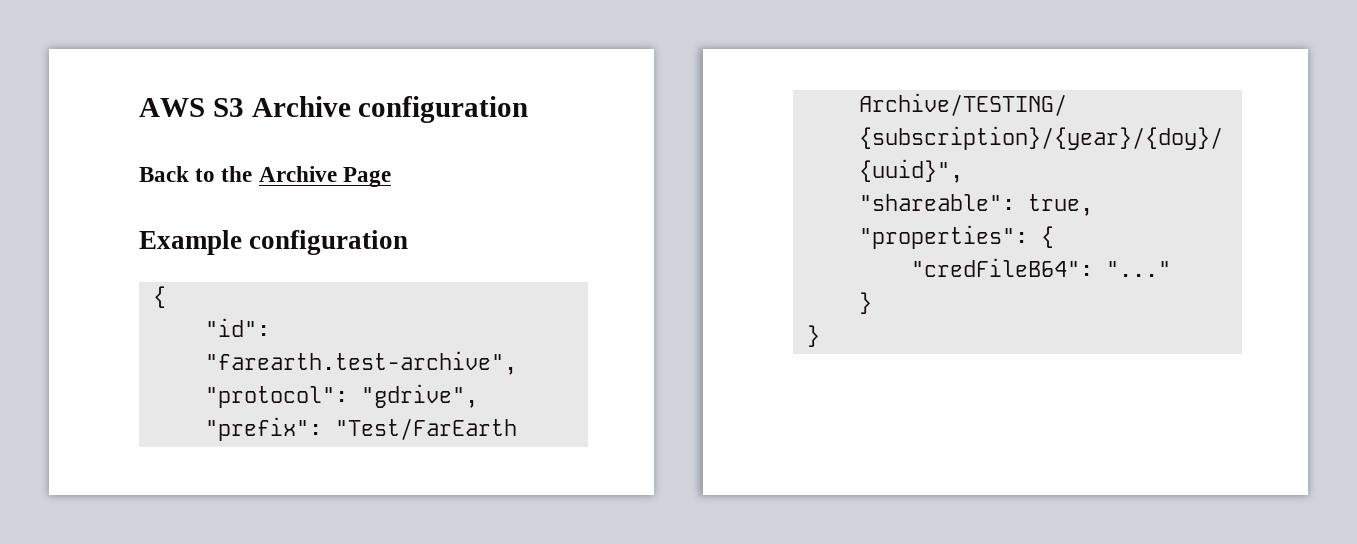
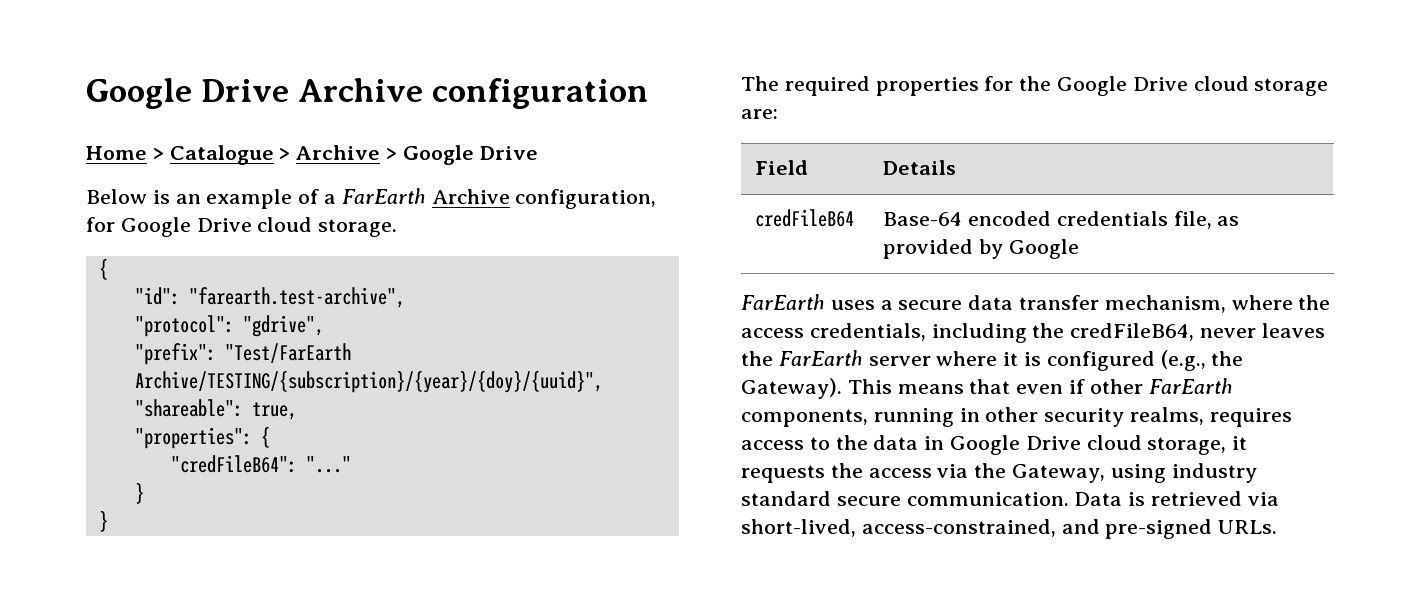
[139,98,244,117] AWS S3 -> [86,78,290,109] Google Drive
[139,166,391,187] [139,230,409,255] Back to the Archive Page // Example configuration -> [86,145,538,165] [86,188,657,209] [86,217,398,237] Home > Catalogue > Archive > Google Drive // Below is an example of a FarEarth Archive configuration, for Google Drive cloud storage.
(820, 336) none -> [741,76,1329,96] [741,109,778,119] [755,160,809,175] [883,160,957,175] [755,209,855,227] [883,211,1240,229] [883,239,1079,259] [741,294,1331,313] [741,323,1325,343] [741,350,1244,371] [741,378,1233,399] [741,407,1292,427] [741,435,1248,455] [741,463,1257,483] [741,491,1279,506] [741,519,1278,539] // The required properties for the Google Drive cloud storage are: // Field | Details // credFileB64 | Base-64 encoded credentials file, as provided by Google // FarEarth uses a secure data transfer mechanism, where the access credentials, including the credFileB64, never leaves the FarEarth server where it is configured (e.g., the Gateway). This means that even if other FarEarth components, running in other security realms, requires access to the data in Google Drive cloud storage, it requests the access via the Gateway, using industry standard secure communication. Data is retrieved via short-lived, access-constrained, and pre-signed URLs.

